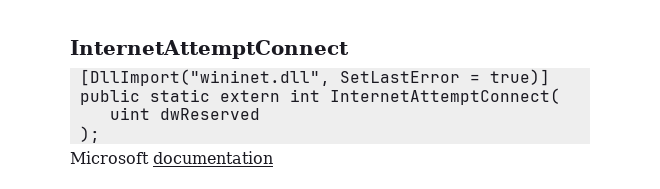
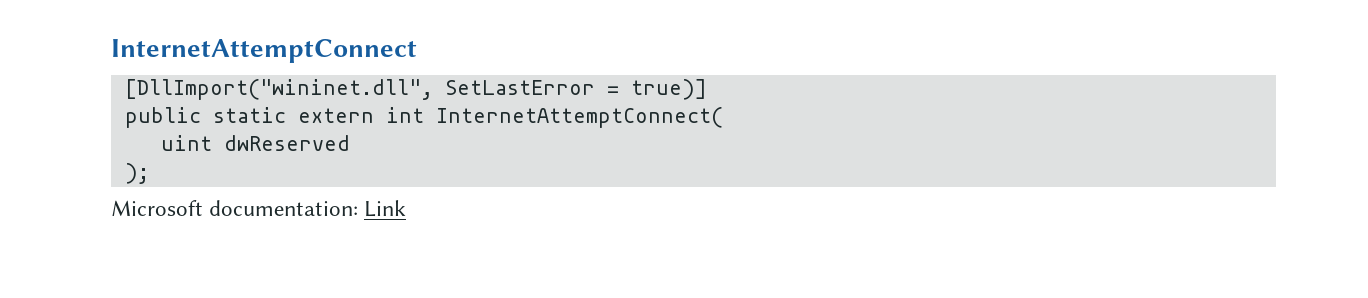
[153,151,273,164] documentation -> [209,200,407,217] documentation: Link

